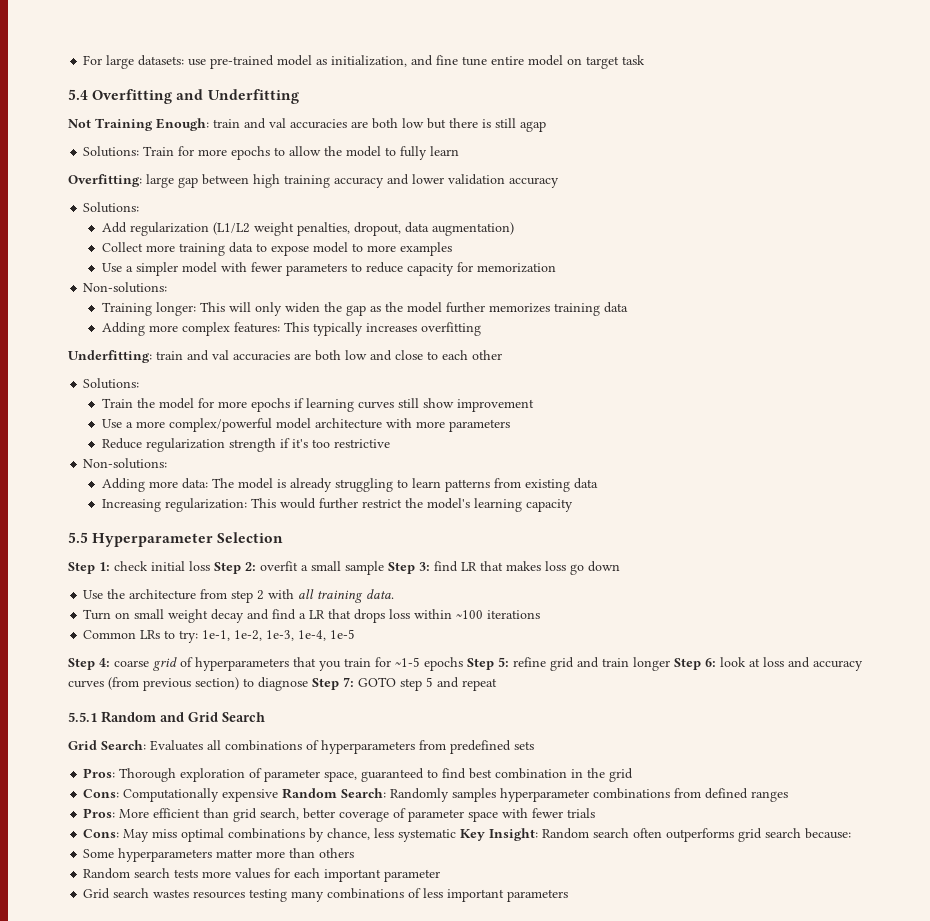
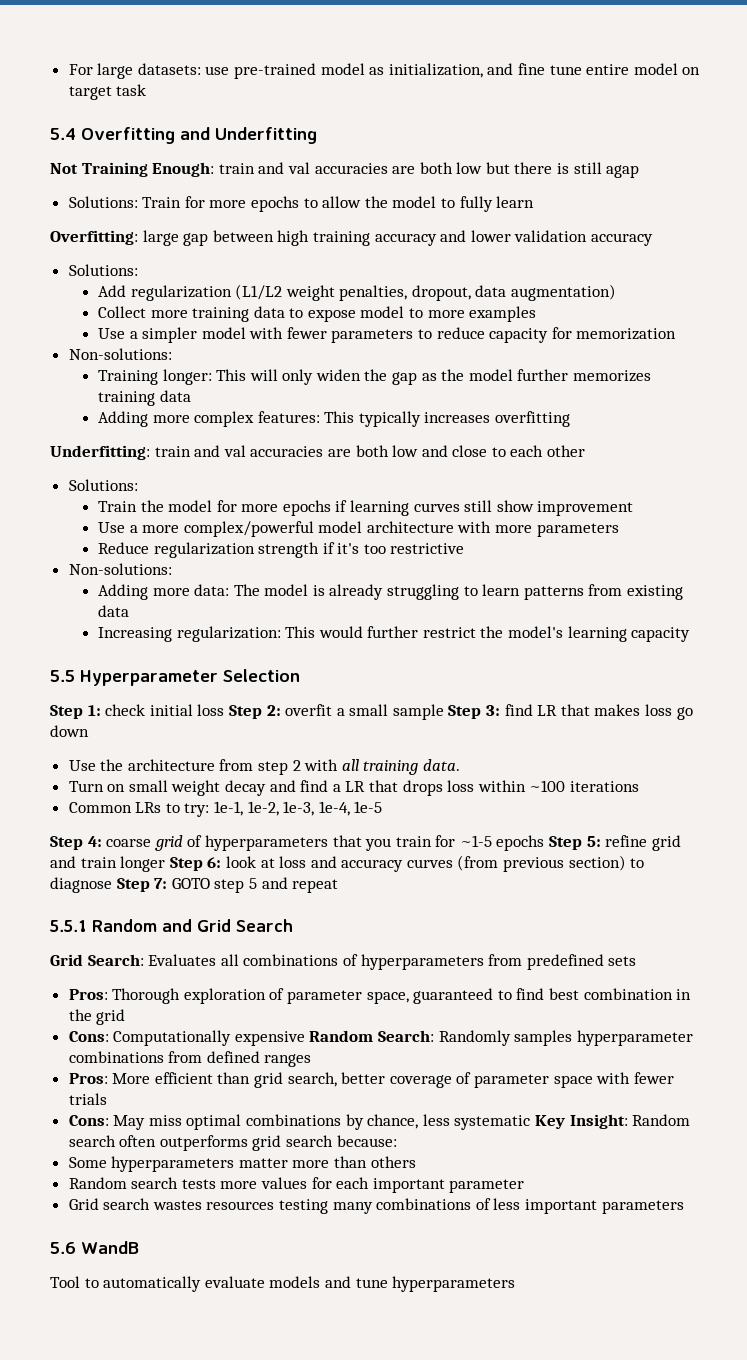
(569, 895) none -> [50,1241,139,1254] [50,1276,516,1292] // 5.6 WandB // Tool to automatically evaluate models and tune hyperparameters

